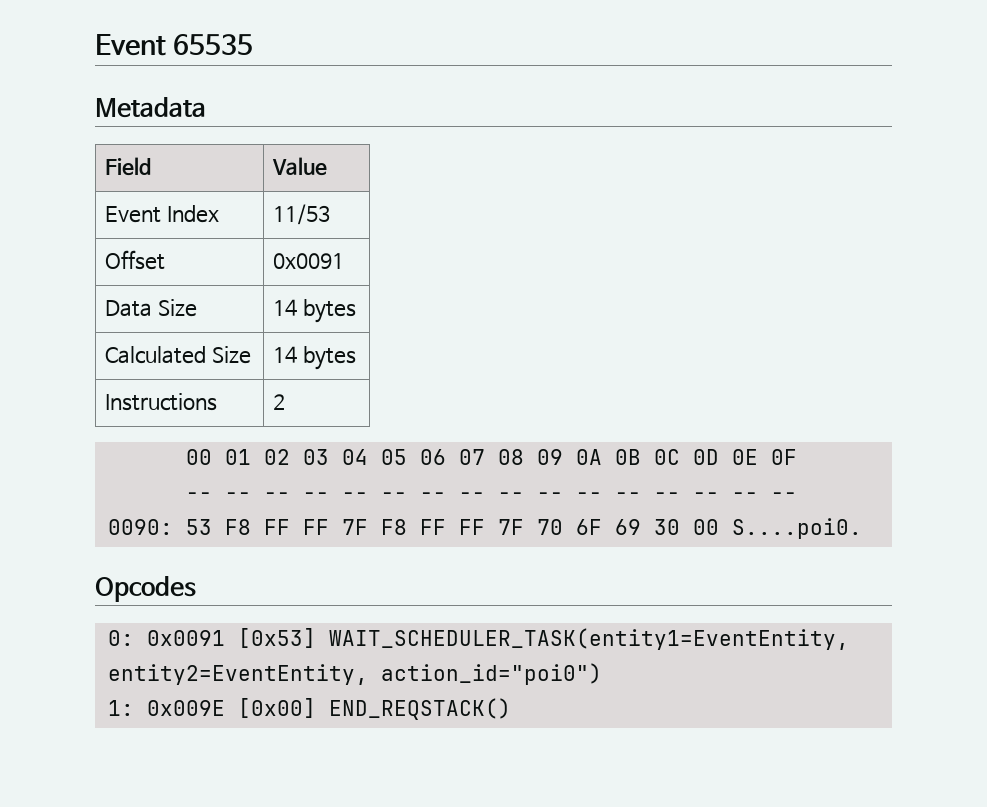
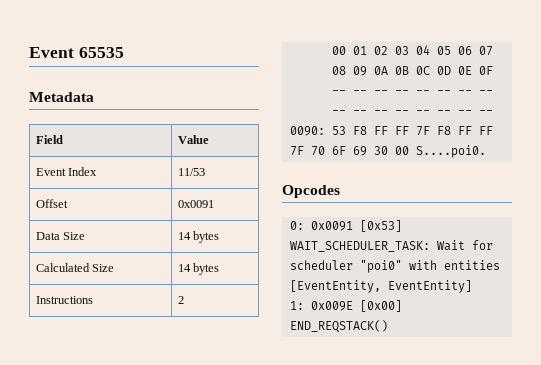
[328,628,849,650] [107,663,602,685] WAIT_SCHEDULER_TASK(entity1=EventEntity, entity2=EventEntity, action_id="poi0") -> [289,240,493,252] [289,260,500,273] [289,280,472,293] WAIT_SCHEDULER_TASK: Wait for scheduler "poi0" with entities [EventEntity, EventEntity]

